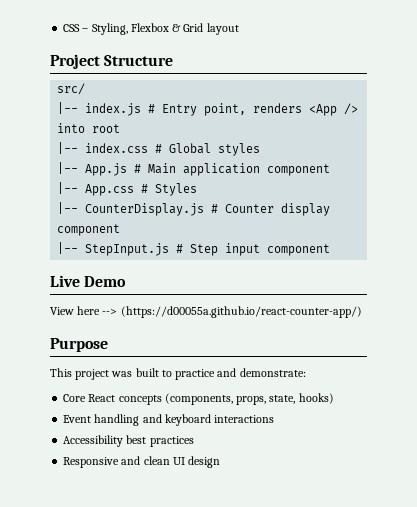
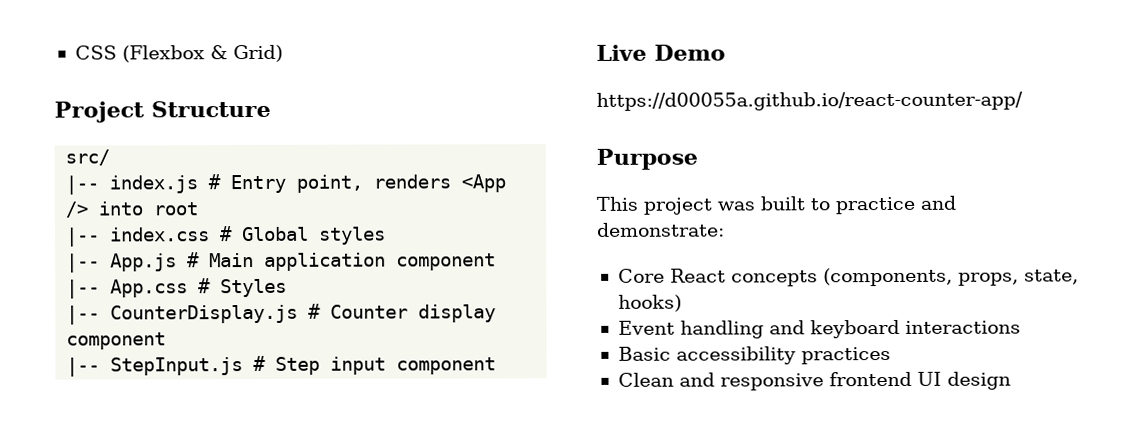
[82,23,239,35] – Styling, Flexbox & Grid layout -> [121,44,283,63] (Flexbox & Grid)
[50,306,362,318] View here --> (https://d00055a.github.io/react-counter-app/) -> [596,91,1023,111] https://d00055a.github.io/react-counter-app/
[63,435,147,447] Accessibility best -> [617,346,796,365] Basic accessibility
[63,456,170,468] Responsive and clean -> [617,371,912,391] Clean and responsive frontend

